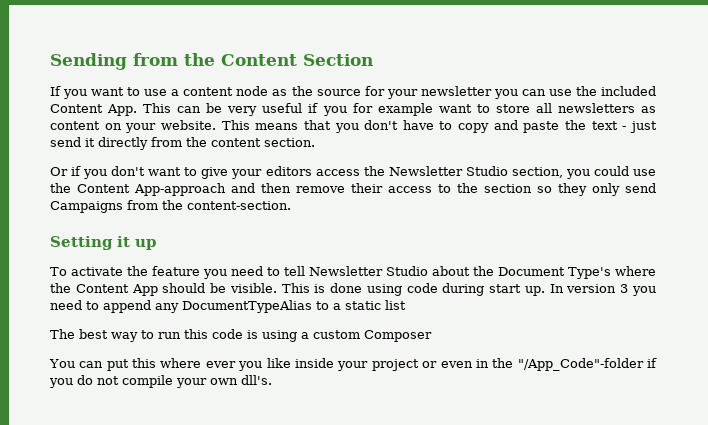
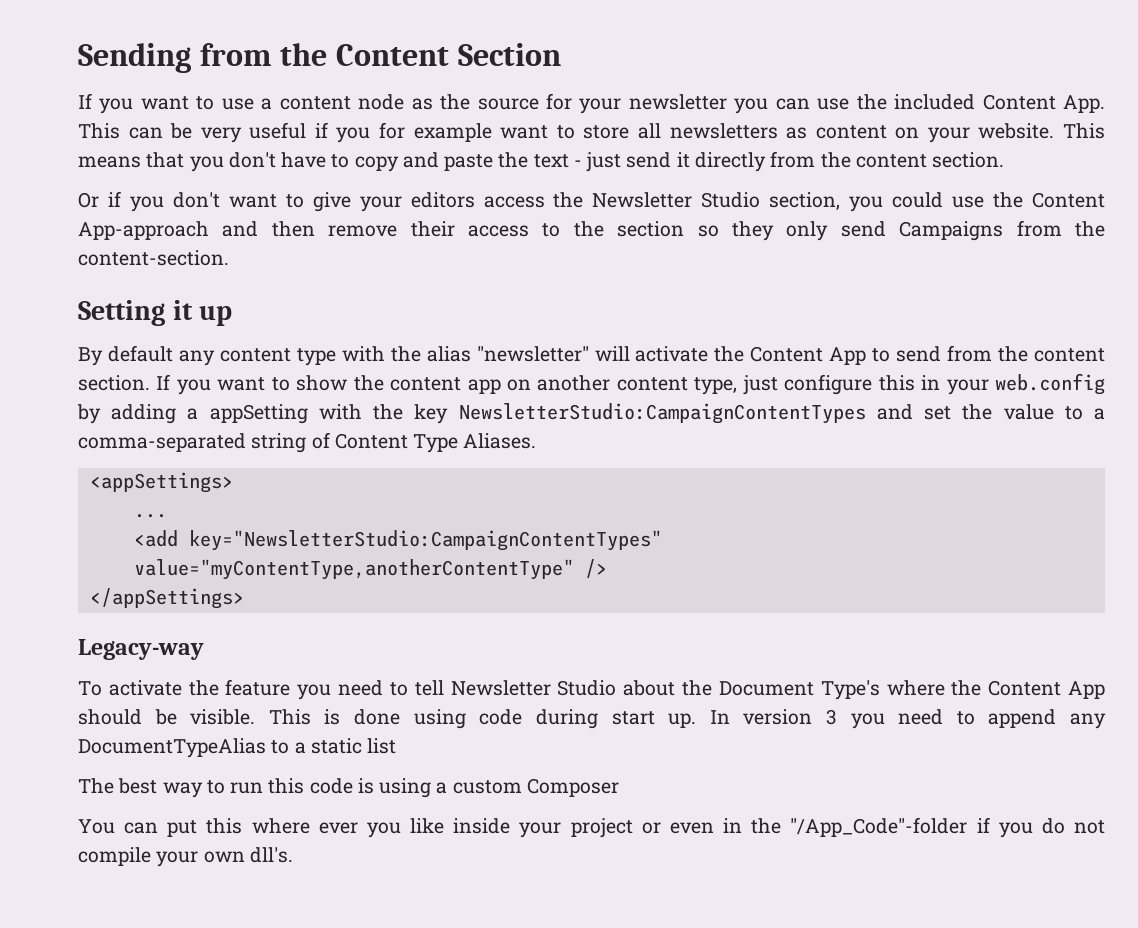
(156, 244) none -> [78,345,1106,366] [78,373,1106,395] [77,403,1106,424] [78,432,537,453] [89,472,233,493] [133,514,167,518] [133,530,662,551] [133,559,607,580] [89,588,244,609] [78,639,204,660] // By default any content type with the alias "newsletter" will activate the Content App to send from the content section. If you want to show the content app on another content type, just configure this in your web.config by adding a appSetting with the key NewsletterStudio:CampaignContentTypes and set the value to a comma-separated string of Content Type Aliases. // <appSettings> // ... // <add key="NewsletterStudio:CampaignContentTypes" value="myContentType,anotherContentType" /> // </appSettings> // Legacy-way

